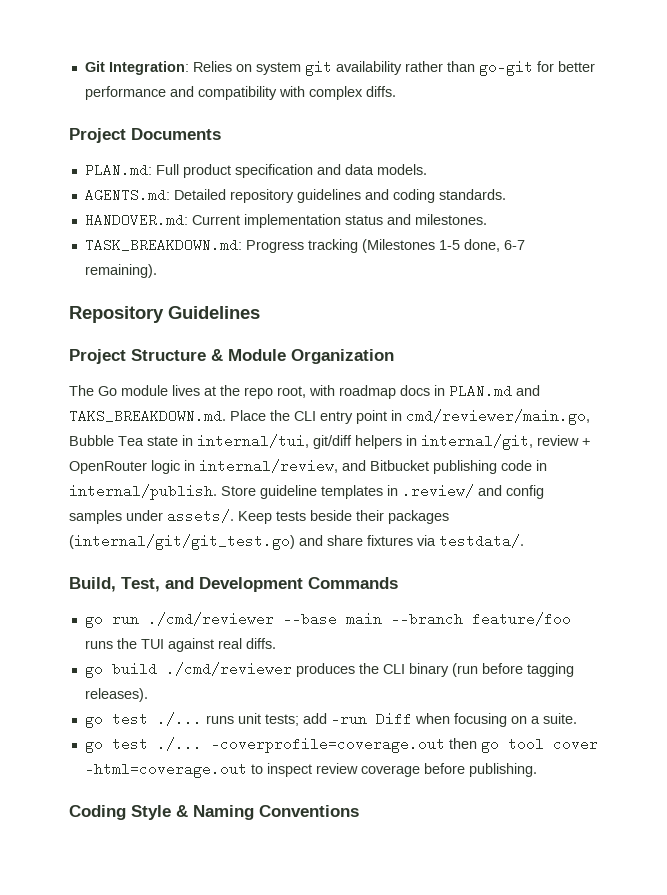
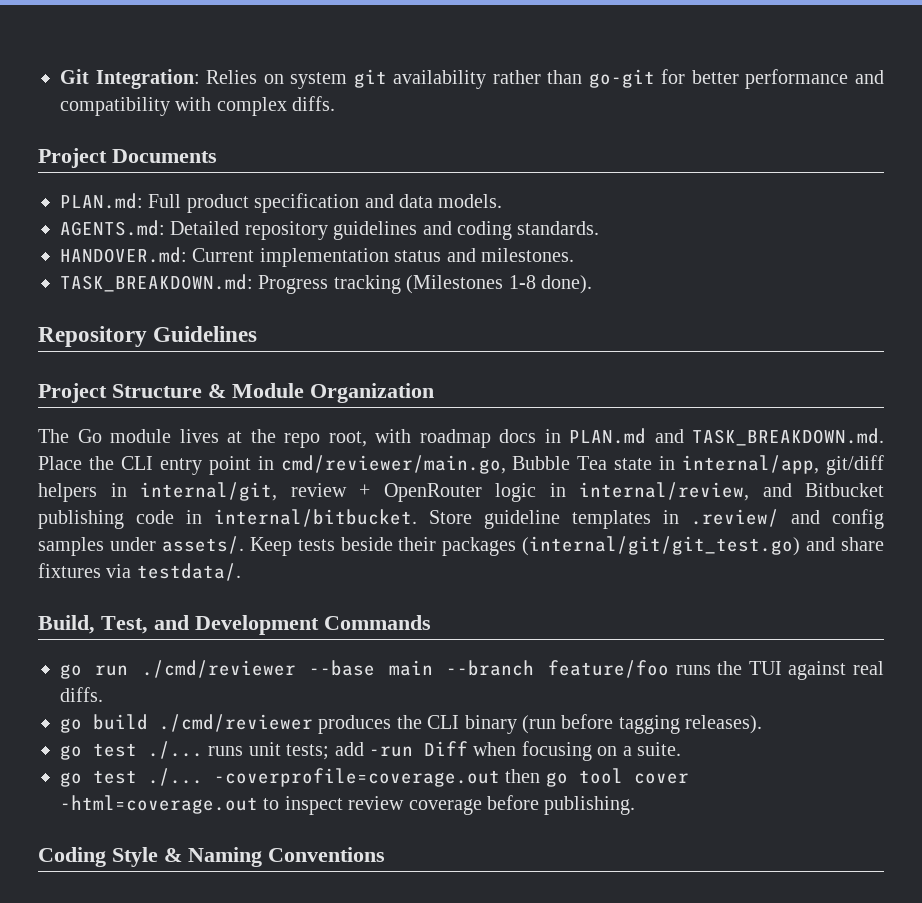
[438,239,525,252] [84,264,157,278] 1-5 done, 6-7 remaining). -> [508,275,592,294] 1-8 done).
[69,409,226,423] TAKS_BREAKDOWN.md. -> [692,428,884,446] TASK_BREAKDOWN.md.
[197,434,309,448] internal/tui, -> [682,455,820,474] internal/app,
[69,484,217,500] internal/publish. -> [214,509,417,527] internal/bitbucket.

